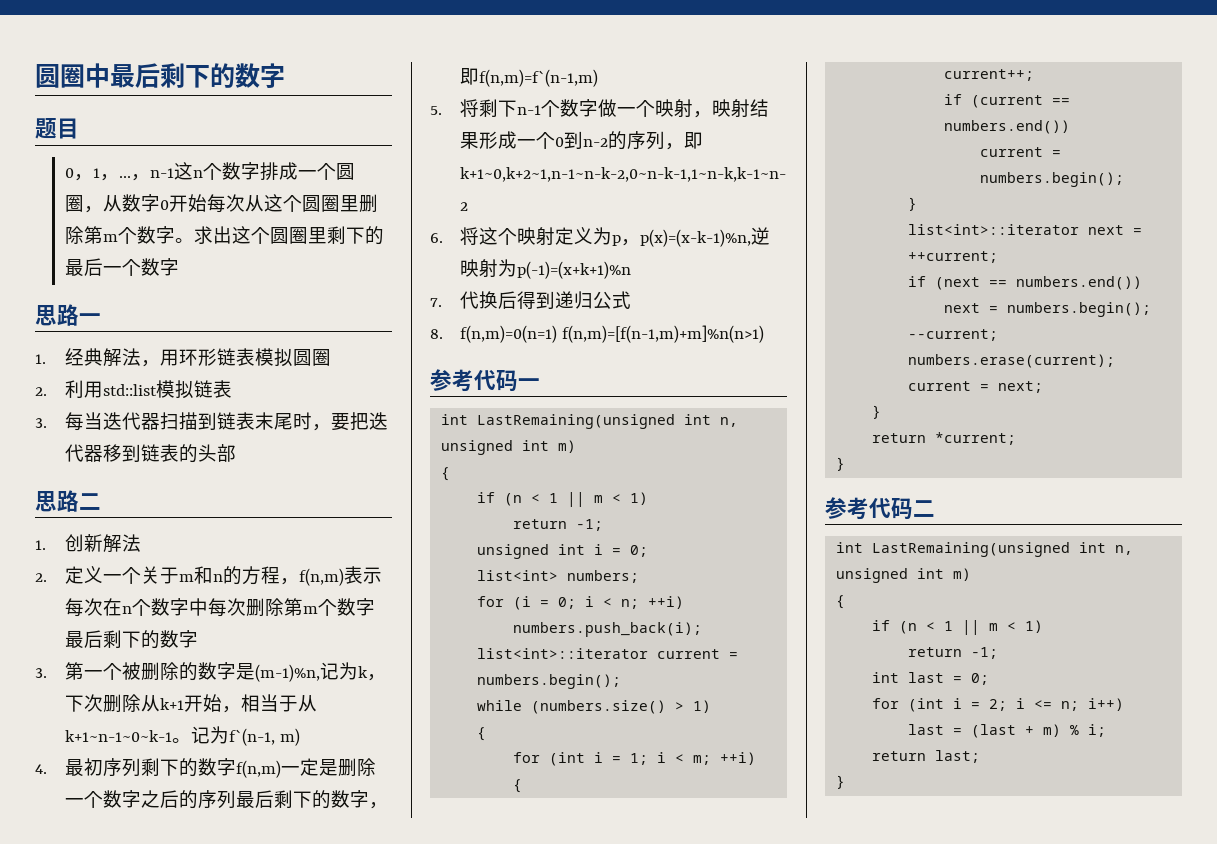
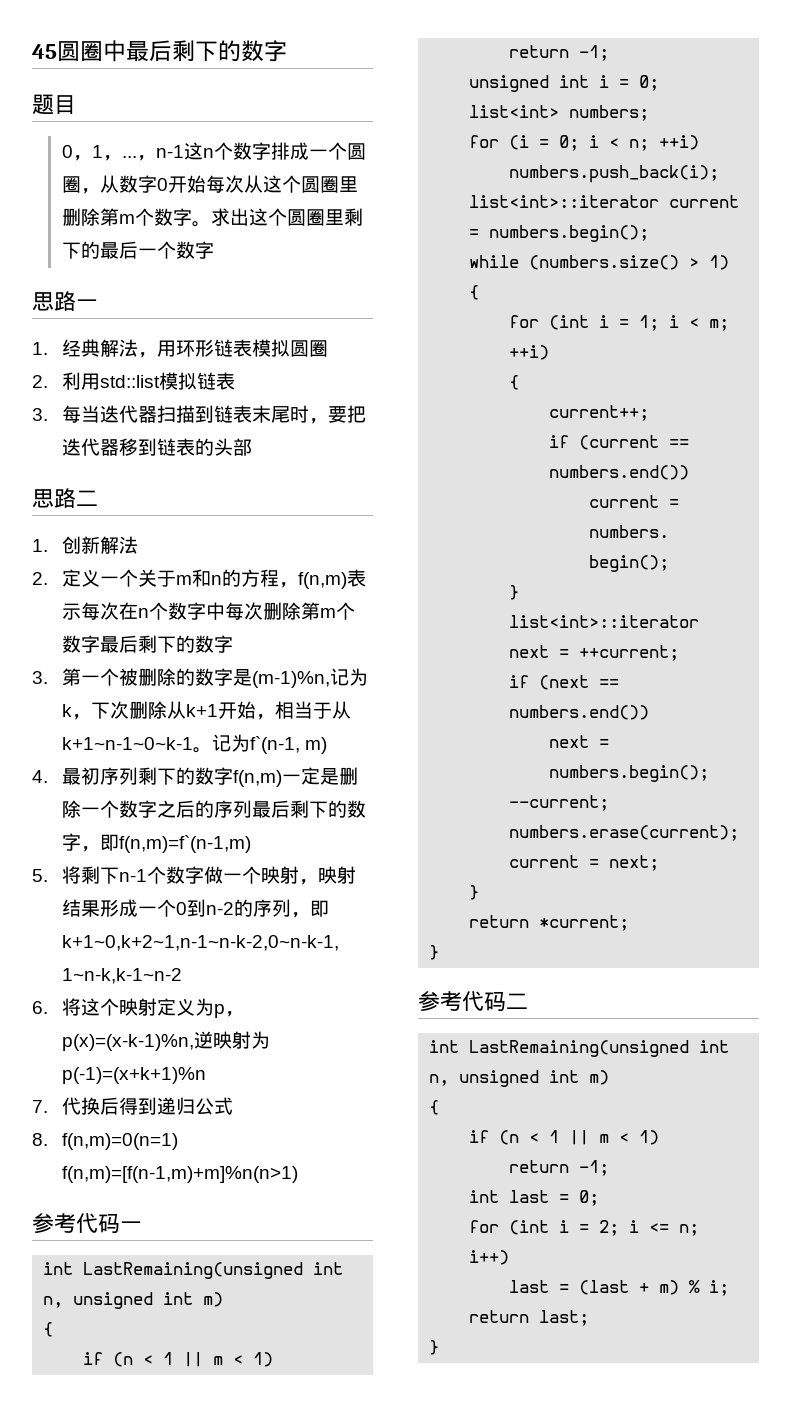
(35, 76) none -> [32,44,57,59] 45

